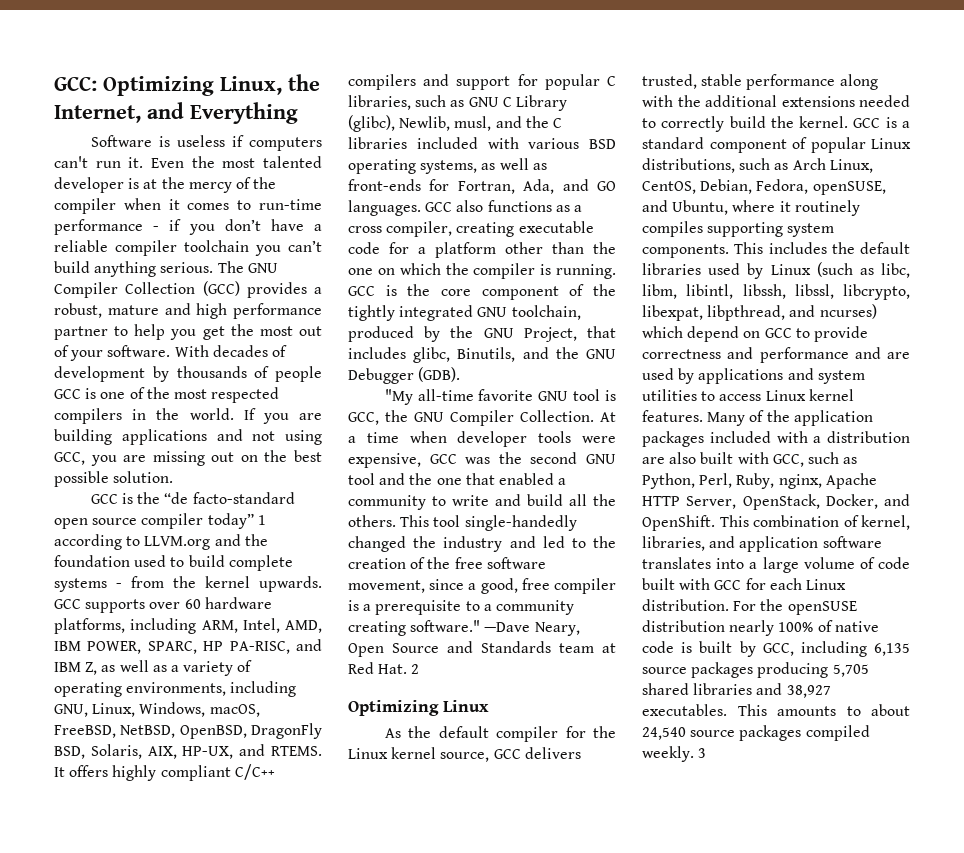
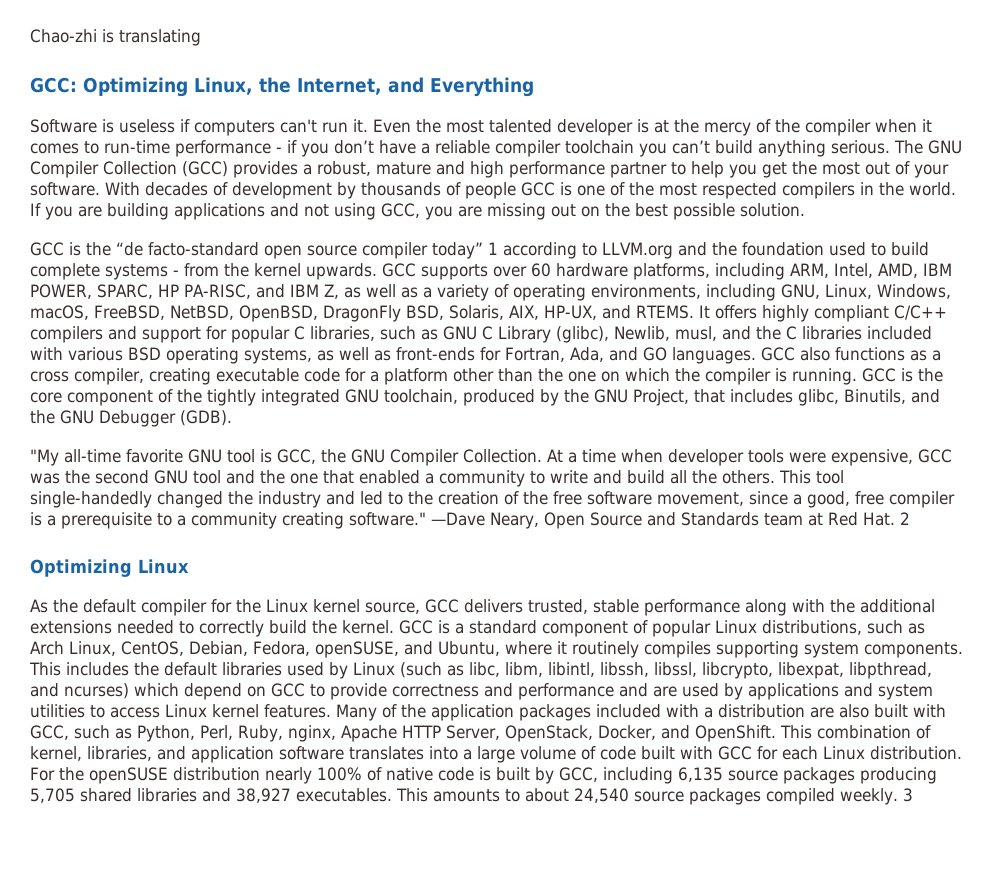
(54, 83) none -> [30,29,201,46] Chao-zhi is translating //

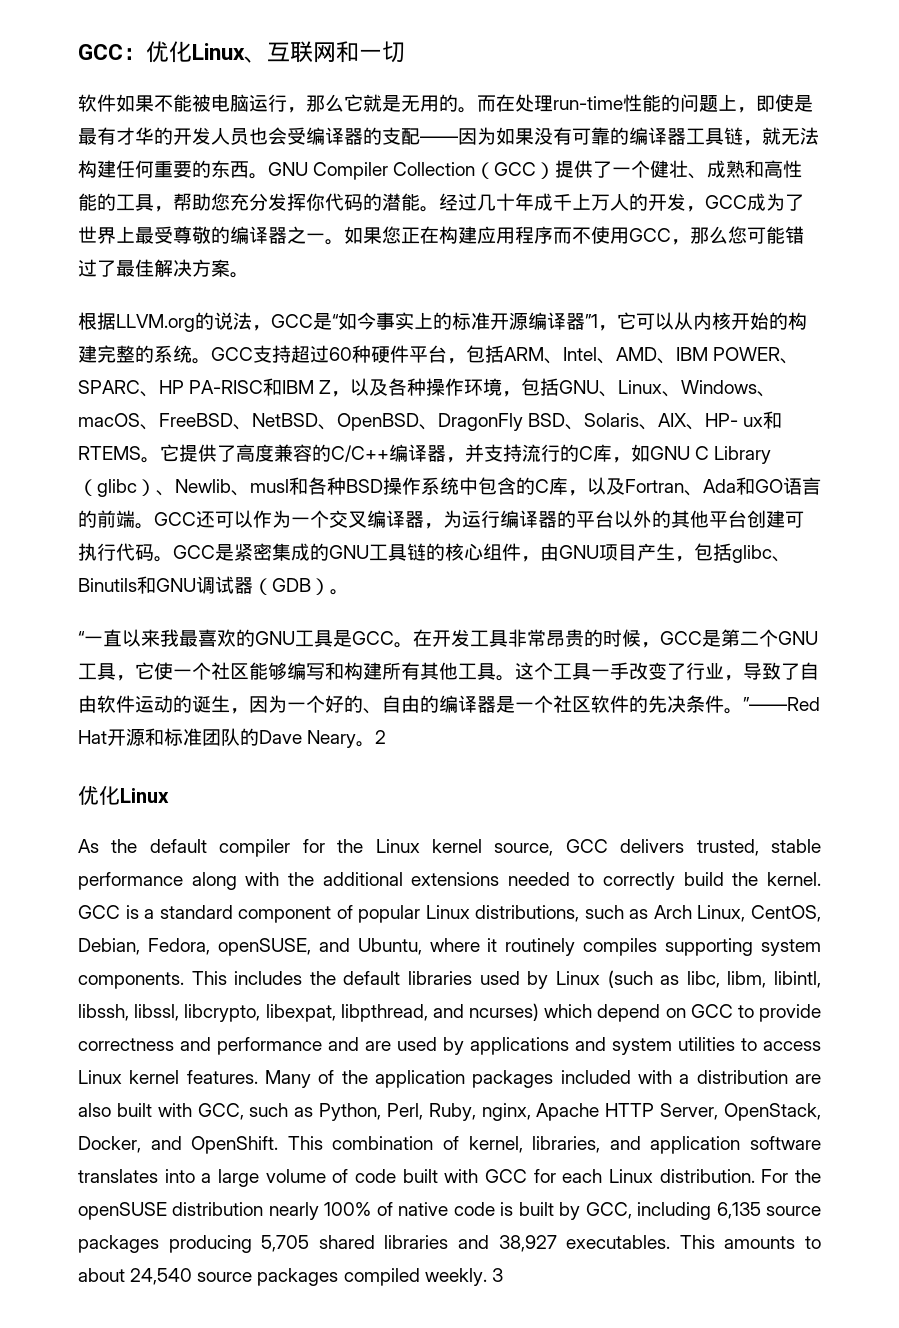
[30,29,201,46] [30,77,534,97] [30,119,932,136] [30,140,962,157] [30,161,949,178] [30,182,956,199] [30,203,805,220] [30,242,929,259] [30,263,952,280] [30,284,951,301] [30,305,947,322] [30,326,932,343] [30,347,941,364] [30,368,943,385] [30,389,940,406] [30,410,232,427] [30,449,952,466] [30,470,844,487] [30,491,955,508] [30,512,895,529] Chao-zhi is translating // GCC: Optimizing Linux, the Internet, and Everything // Software is useless if computers can't run it. Even the most talented developer is at the mercy of the compiler when it comes to run-time performance - if you don’t have a reliable compiler toolchain you can’t build anything serious. The GNU Compiler Collection (GCC) provides a robust, mature and high performance partner to help you get the most out of your software. With decades of development by thousands of people GCC is one of the most respected compilers in the world. If you are building applications and not using GCC, you are missing out on the best possible solution. // GCC is the “de facto-standard open source compiler today” 1 according to LLVM.org and the foundation used to build complete systems - from the kernel upwards. GCC supports over 60 hardware platforms, including ARM, Intel, AMD, IBM POWER, SPARC, HP PA-RISC, and IBM Z, as well as a variety of operating environments, including GNU, Linux, Windows, macOS, FreeBSD, NetBSD, OpenBSD, DragonFly BSD, Solaris, AIX, HP-UX, and RTEMS. It offers highly compliant C/C++ compilers and support for popular C libraries, such as GNU C Library (glibc), Newlib, musl, and the C libraries included with various BSD operating systems, as well as front-ends for Fortran, Ada, and GO languages. GCC also functions as a cross compiler, creating executable code for a platform other than the one on which the compiler is running. GCC is the core component of the tightly integrated GNU toolchain, produced by the GNU Project, that includes glibc, Binutils, and the GNU Debugger (GDB). // "My all-time favorite GNU tool is GCC, the GNU Compiler Collection. At a time when developer tools were expensive, GCC was the second GNU tool and the one that enabled a community to write and build all the others. This tool single-handedly changed the industry and led to the creation of the free software movement, since a good, free compiler is a prerequisite to a community creating software." —Dave Neary, Open Source and Standards team at Red Hat. -> [78,41,405,63] [78,94,813,113] [78,127,819,146] [78,160,803,180] [78,193,804,212] [78,226,804,245] [78,259,249,278] [78,312,807,332] [78,345,800,364] [78,378,777,397] [78,411,783,431] [78,444,772,464] [78,477,821,497] [78,510,804,529] [78,543,791,563] [78,576,349,595] [78,629,818,648] [78,662,819,681] [78,695,820,714] [78,728,376,748] GCC：优化Linux、互联网和一切 // 软件如果不能被电脑运行，那么它就是无用的。而在处理run-time性能的问题上，即使是最有才华的开发人员也会受编译器的支配——因为如果没有可靠的编译器工具链，就无法构建任何重要的东西。GNU Compiler Collection（GCC）提供了一个健壮、成熟和高性能的工具，帮助您充分发挥你代码的潜能。经过几十年成千上万人的开发，GCC成为了世界上最受尊敬的编译器之一。如果您正在构建应用程序而不使用GCC，那么您可能错过了最佳解决方案。 // 根据LLVM.org的说法，GCC是“如今事实上的标准开源编译器”1，它可以从内核开始的构建完整的系统。GCC支持超过60种硬件平台，包括ARM、Intel、AMD、IBM POWER、SPARC、HP PA-RISC和IBM Z，以及各种操作环境，包括GNU、Linux、Windows、macOS、FreeBSD、NetBSD、OpenBSD、DragonFly BSD、Solaris、AIX、HP- ux和RTEMS。它提供了高度兼容的C/C++编译器，并支持流行的C库，如GNU C Library（glibc）、Newlib、musl和各种BSD操作系统中包含的C库，以及Fortran、Ada和GO语言的前端。GCC还可以作为一个交叉编译器，为运行编译器的平台以外的其他平台创建可执行代码。GCC是紧密集成的GNU工具链的核心组件，由GNU项目产生，包括glibc、Binutils和GNU调试器（GDB）。 // “一直以来我最喜欢的GNU工具是GCC。在开发工具非常昂贵的时候，GCC是第二个GNU工具，它使一个社区能够编写和构建所有其他工具。这个工具一手改变了行业，导致了自由软件运动的诞生，因为一个好的、自由的编译器是一个社区软件的先决条件。”——Red Hat开源和标准团队的Dave Neary。
[30,559,132,577] Optimizing -> [78,786,120,805] 优化

